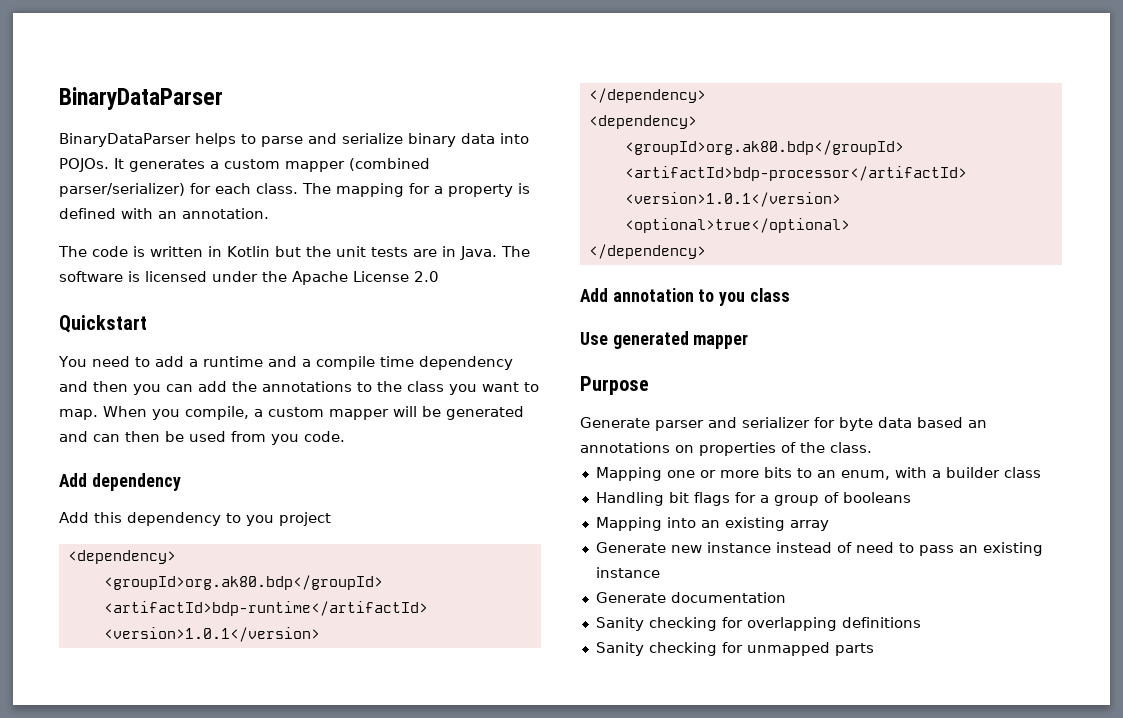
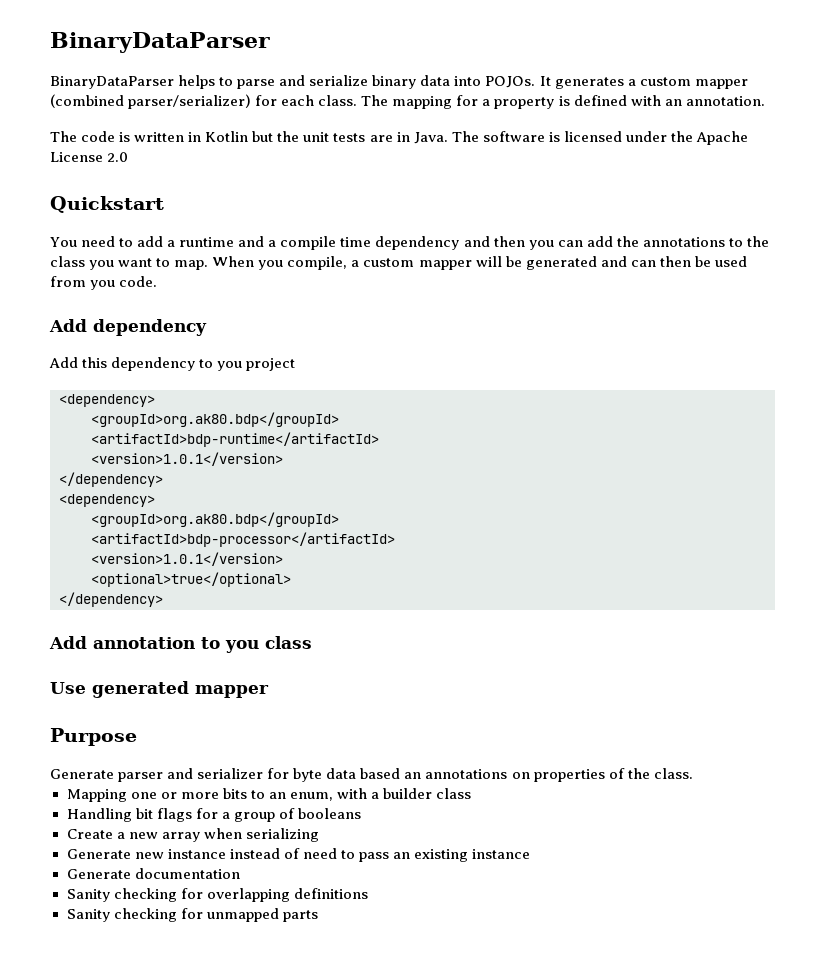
[595,517,785,531] Mapping into an existing -> [66,829,158,839] Create a new
(829, 525) none -> [203,828,319,842] when serializing

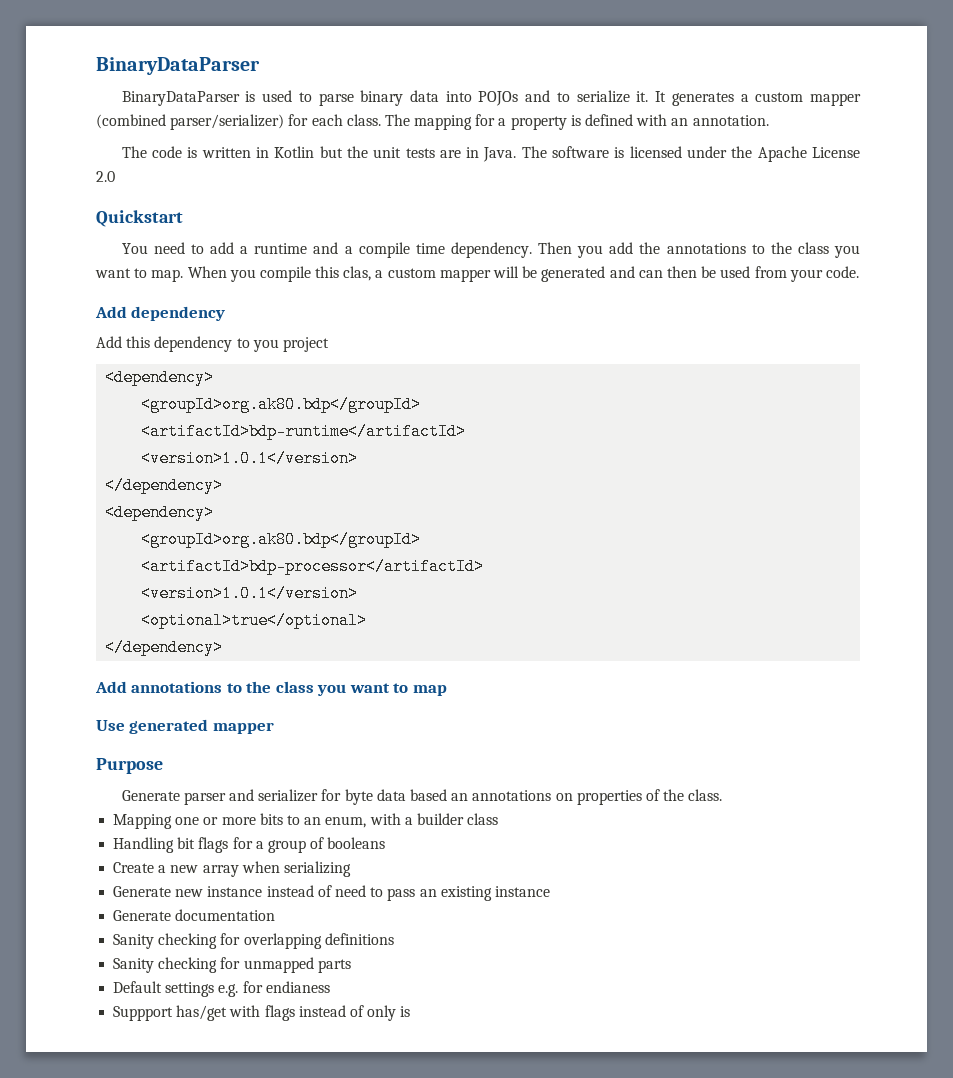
[178,75,536,89] helps to parse and serialize binary data into POJOs. -> [245,90,649,106] is used to parse binary data into POJOs and to serialize it.
[375,236,583,250] dependency and then you can -> [450,242,604,258] dependency. Then you
[287,256,348,270] compile, -> [259,266,372,282] compile this clas,
[90,280,116,290] you -> [789,269,823,282] your
[93,636,312,653] annotation to you class -> [131,681,447,696] annotations to the class you want to map
(318, 916) none -> [113,981,330,997] [113,1005,411,1021] // Default settings e.g. for endianess // Suppport has/get with flags instead of only is

